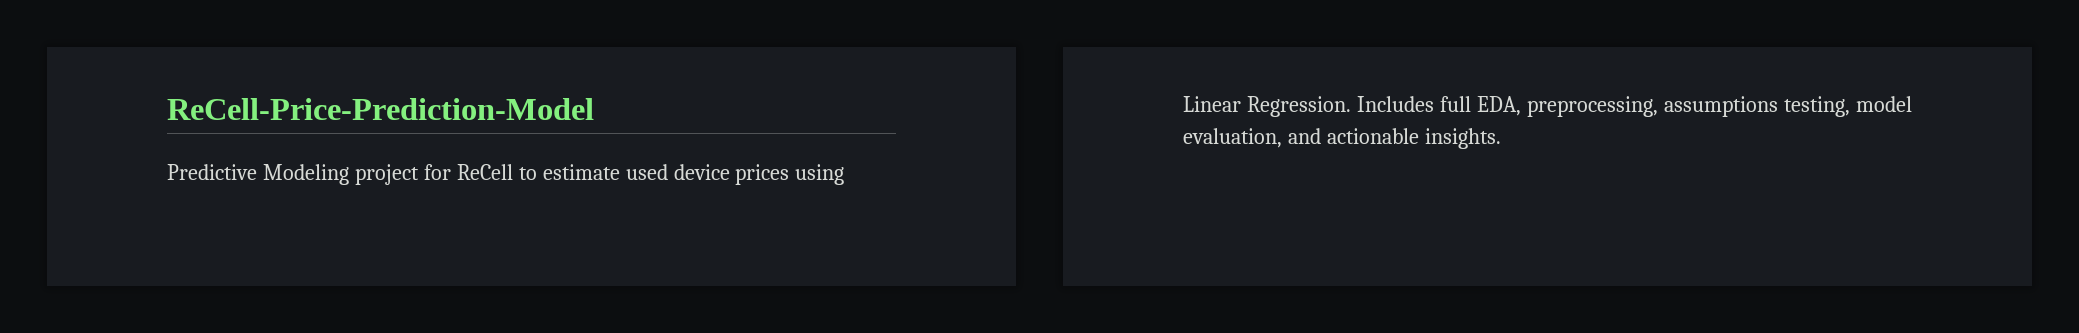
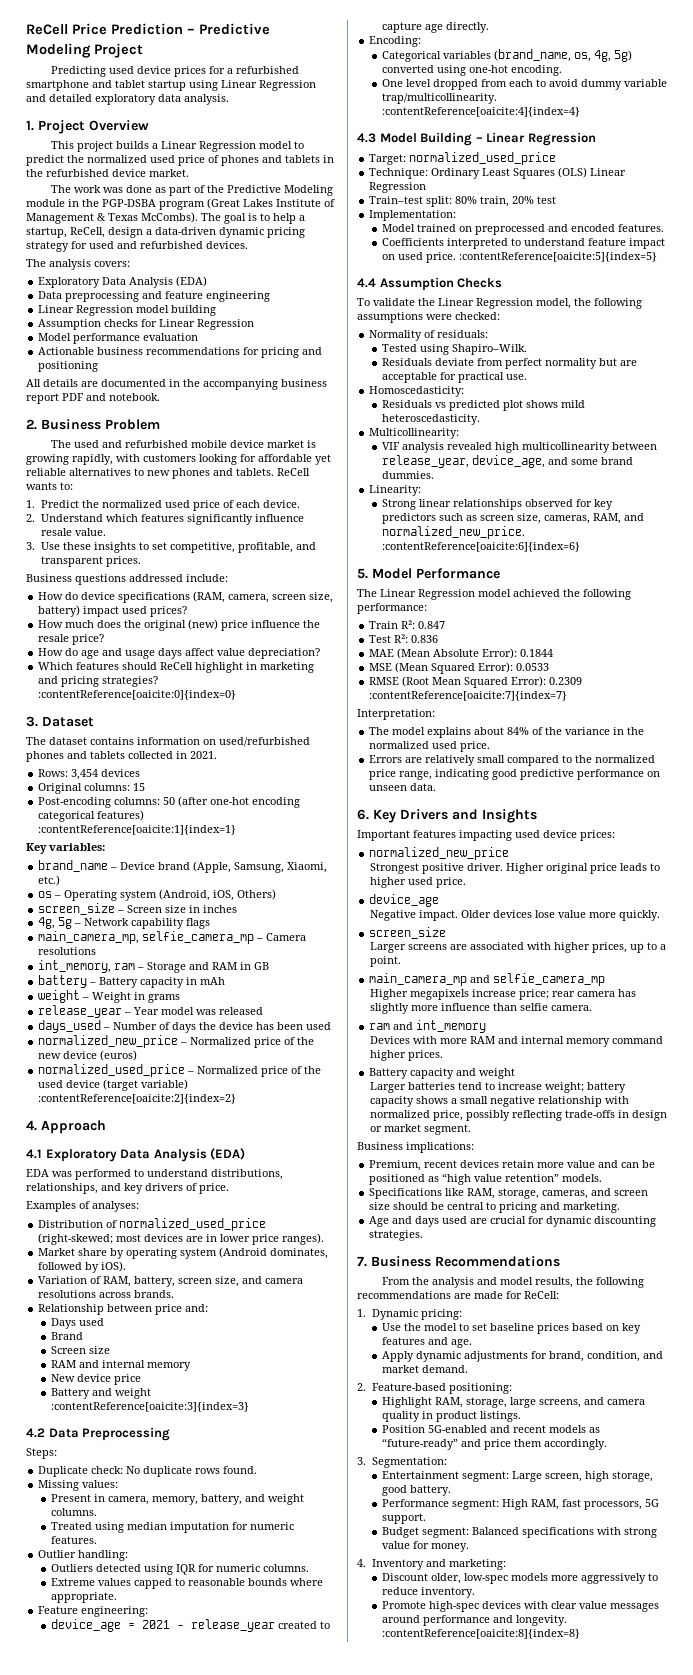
[167,98,594,120] [167,164,845,185] [1183,96,1912,117] [1183,128,1501,149] ReCell-Price-Prediction-Model // Predictive Modeling project for ReCell to estimate used device prices using Linear Regression. Includes full EDA, preprocessing, assumptions testing, model evaluation, and actionable insights. -> [26,23,270,35] [26,43,143,58] [51,66,300,77] [26,80,316,91] [26,94,229,105] [26,120,149,134] [51,141,305,152] [26,155,334,166] [26,169,189,177] [51,185,334,196] [26,198,335,210] [26,212,305,224] [26,227,305,238] [26,241,248,252] [26,259,130,270] [38,276,208,288] [38,291,271,302] [38,305,217,316] [38,319,255,330] [38,333,199,344] [38,347,323,358] [38,361,99,372] [26,379,327,390] [26,393,160,404] [26,419,160,430] [51,440,317,448] [26,454,331,465] [26,468,310,479] [26,482,73,490] [26,500,300,511] [26,514,304,525] [40,528,106,536] [26,542,316,553] [40,556,141,567] [26,574,228,585] [38,591,334,603] [38,605,188,617] [38,619,321,631] [38,634,105,645] [38,648,321,659] [38,662,315,673] [38,676,159,687] [38,690,237,700] [26,716,94,727] [26,737,310,747] [26,751,217,762] [38,769,141,780] [38,783,146,794] [38,796,301,808] [38,810,145,822] [38,825,237,835] [26,843,105,854] [38,860,328,873] [38,875,61,886] [38,889,277,901] [38,903,238,915] [38,917,211,929] [38,931,307,944] [38,947,97,955] [38,960,270,973] [38,975,226,988] [38,990,181,1003] [38,1005,264,1018] [38,1020,332,1033] [38,1035,315,1048] [38,1050,138,1061] [38,1064,322,1077] [38,1079,189,1091] [38,1094,237,1104] [26,1120,106,1134] [26,1148,246,1162] [26,1169,283,1180] [26,1183,229,1194] [26,1201,139,1212] [38,1218,267,1231] [38,1233,325,1245] [38,1247,329,1259] [38,1261,127,1273] [38,1276,304,1287] [38,1290,175,1298] [38,1304,209,1315] [50,1318,104,1329] [50,1332,83,1340] [50,1346,110,1354] [50,1360,191,1371] [50,1374,141,1385] [50,1388,151,1399] [50,1402,249,1412] [26,1427,171,1441] [26,1448,57,1459] [38,1466,258,1477] [38,1480,119,1491] [50,1494,304,1505] [50,1508,97,1516] [50,1522,294,1533] [50,1536,97,1544] [38,1550,129,1561] [50,1564,309,1575] [50,1578,323,1589] [50,1592,117,1603] [38,1606,149,1617] [50,1619,330,1632] [381,22,489,33] [369,36,422,47] [381,49,632,62] [381,65,562,76] [381,79,667,90] [381,93,497,104] [381,107,580,117] [357,132,596,146] [369,152,557,165] [369,167,627,179] [369,182,427,193] [369,196,557,207] [369,210,457,221] [381,224,664,235] [381,238,665,249] [381,252,657,263] [357,277,503,291] [357,298,642,309] [357,312,500,323] [369,330,489,341] [381,344,527,355] [381,358,637,369] [381,372,527,383] [369,386,465,397] [381,400,585,411] [381,414,480,425] [369,428,460,439] [381,442,657,453] [381,455,633,468] [381,471,434,479] [369,485,422,496] [381,499,613,510] [381,513,644,524] [381,526,525,539] [381,542,580,552] [357,568,500,579] [357,589,631,600] [357,603,427,614] [369,620,446,629] [369,634,439,643] [369,648,554,659] [369,662,550,674] [369,676,583,688] [369,691,568,701] [357,709,435,720] [369,727,645,738] [369,741,491,752] [369,755,656,766] [369,769,661,780] [369,783,437,791] [357,809,537,823] [357,830,615,841] [369,847,510,860] [369,863,660,874] [369,877,466,888] [369,894,440,907] [369,910,660,921] [369,927,447,939] [369,942,666,953] [369,956,401,967] [369,973,606,986] [369,989,636,1000] [369,1003,592,1014] [369,1020,487,1033] [369,1036,663,1047] [369,1050,443,1061] [369,1068,516,1079] [369,1082,626,1093] [369,1096,629,1107] [369,1110,667,1121] [369,1124,471,1135] [357,1142,474,1153] [369,1160,656,1171] [369,1173,603,1185] [369,1188,649,1199] [369,1202,621,1213] [369,1216,657,1227] [369,1230,424,1241] [357,1256,560,1267] [382,1277,645,1288] [357,1291,559,1299] [357,1309,462,1320] [381,1323,641,1334] [381,1337,472,1348] [381,1351,663,1362] [381,1365,468,1373] [357,1383,512,1394] [381,1397,645,1408] [381,1411,521,1422] [381,1425,600,1433] [381,1438,607,1450] [357,1457,447,1468] [381,1471,653,1482] [381,1485,451,1496] [381,1499,659,1510] [381,1513,426,1524] [381,1527,657,1538] [381,1541,469,1552] [357,1559,506,1570] [381,1573,658,1584] [381,1587,475,1598] [381,1601,659,1612] [381,1615,567,1626] [381,1629,580,1639] ReCell Price Prediction – Predictive Modeling Project // Predicting used device prices for a refurbished smartphone and tablet startup using Linear Regression and detailed exploratory data analysis. // 1. Project Overview // This project builds a Linear Regression model to predict the normalized used price of phones and tablets in the refurbished device market. // The work was done as part of the Predictive Modeling module in the PGP-DSBA program (Great Lakes Institute of Management & Texas McCombs). The goal is to help a startup, ReCell, design a data-driven dynamic pricing strategy for used and refurbished devices. // The analysis covers: // Exploratory Data Analysis (EDA) // Data preprocessing and feature engineering // Linear Regression model building // Assumption checks for Linear Regression // Model performance evaluation // Actionable business recommendations for pricing and positioning // All details are documented in the accompanying business report PDF and notebook. // 2. Business Problem // The used and refurbished mobile device market is growing rapidly, with customers looking for affordable yet reliable alternatives to new phones and tablets. ReCell wants to: // 1. Predict the normalized used price of each device. // 2. Understand which features significantly influence resale value. // 3. Use these insights to set competitive, profitable, and transparent prices. // Business questions addressed include: // How do device specifications (RAM, camera, screen size, battery) impact used prices? // How much does the original (new) price influence the resale price? // How do age and usage days affect value depreciation? // Which features should ReCell highlight in marketing and pricing strategies? :contentReference[oaicite:0]{index=0} // 3. Dataset // The dataset contains information on used/refurbished phones and tablets collected in 2021. // Rows: 3,454 devices // Original columns: 15 // Post-encoding columns: 50 (after one-hot encoding categorical features) :contentReference[oaicite:1]{index=1} // Key variables: // brand_name – Device brand (Apple, Samsung, Xiaomi, etc.) // os – Operating system (Android, iOS, Others) // screen_size – Screen size in inches // 4g, 5g – Network capability flags // main_camera_mp, selfie_camera_mp – Camera resolutions // int_memory, ram – Storage and RAM in GB // battery – Battery capacity in mAh // weight – Weight in grams // release_year – Year model was released // days_used – Number of days the device has been used // normalized_new_price – Normalized price of the new device (euros) // normalized_used_price – Normalized price of the used device (target variable) :contentReference[oaicite:2]{index=2} // 4. Approach // 4.1 Exploratory Data Analysis (EDA) // EDA was performed to understand distributions, relationships, and key drivers of price. // Examples of analyses: // Distribution of normalized_used_price (right-skewed; most devices are in lower price ranges). // Market share by operating system (Android dominates, followed by iOS). // Variation of RAM, battery, screen size, and camera resolutions across brands. // Relationship between price and: // Days used // Brand // Screen size // RAM and internal memory // New device price // Battery and weight :contentReference[oaicite:3]{index=3} // 4.2 Data Preprocessing // Steps: // Duplicate check: No duplicate rows found. // Missing values: // Present in camera, memory, battery, and weight columns. // Treated using median imputation for numeric features. // Outlier handling: // Outliers detected using IQR for numeric columns. // Extreme values capped to reasonable bounds where appropriate. // Feature engineering: // device_age = 2021 - release_year created to capture age directly. // Encoding: // Categorical variables (brand_name, os, 4g, 5g) converted using one-hot encoding. // One level dropped from each to avoid dummy variable trap/multicollinearity. :contentReference[oaicite:4]{index=4} // 4.3 Model Building – Linear Regression // Target: normalized_used_price // Technique: Ordinary Least Squares (OLS) Linear Regression // Train–test split: 80% train, 20% test // Implementation: // Model trained on preprocessed and encoded features. // Coefficients interpreted to understand feature impact on used price. :contentReference[oaicite:5]{index=5} // 4.4 Assumption Checks // To validate the Linear Regression model, the following assumptions were checked: // Normality of residuals: // Tested using Shapiro–Wilk. // Residuals deviate from perfect normality but are acceptable for practical use. // Homoscedasticity: // Residuals vs predicted plot shows mild heteroscedasticity. // Multicollinearity: // VIF analysis revealed high multicollinearity between release_year, device_age, and some brand dummies. // Linearity: // Strong linear relationships observed for key predictors such as screen size, cameras, RAM, and normalized_new_price. :contentReference[oaicite:6]{index=6} // 5. Model Performance // The Linear Regression model achieved the following performance: // Train R²: 0.847 // Test R²: 0.836 // MAE (Mean Absolute Error): 0.1844 // MSE (Mean Squared Error): 0.0533 // RMSE (Root Mean Squared Error): 0.2309 :contentReference[oaicite:7]{index=7} // Interpretation: // The model explains about 84% of the variance in the normalized used price. // Errors are relatively small compared to the normalized price range, indicating good predictive performance on unseen data. // 6. Key Drivers and Insights // Important features impacting used device prices: // normalized_new_price // Strongest positive driver. Higher original price leads to higher used price. // device_age // Negative impact. Older devices lose value more quickly. // screen_size // Larger screens are associated with higher prices, up to a point. // main_camera_mp and selfie_camera_mp // Higher megapixels increase price; rear camera has slightly more influence than selfie camera. // ram and int_memory // Devices with more RAM and internal memory command higher prices. // Battery capacity and weight // Larger batteries tend to increase weight; battery capacity shows a small negative relationship with normalized price, possibly reflecting trade-offs in design or market segment. // Business implications: // Premium, recent devices retain more value and can be positioned as “high value retention” models. // Specifications like RAM, storage, cameras, and screen size should be central to pricing and marketing. // Age and days used are crucial for dynamic discounting strategies. // 7. Business Recommendations // From the analysis and model results, the following recommendations are made for ReCell: // 1. Dynamic pricing: // Use the model to set baseline prices based on key features and age. // Apply dynamic adjustments for brand, condition, and market demand. // 2. Feature-based positioning: // Highlight RAM, storage, large screens, and camera quality in product listings. // Position 5G-enabled and recent models as “future-ready” and price them accordingly. // 3. Segmentation: // Entertainment segment: Large screen, high storage, good battery. // Performance segment: High RAM, fast processors, 5G support. // Budget segment: Balanced specifications with strong value for money. // 4. Inventory and marketing: // Discount older, low-spec models more aggressively to reduce inventory. // Promote high-spec devices with clear value messages around performance and longevity. :contentReference[oaicite:8]{index=8}

